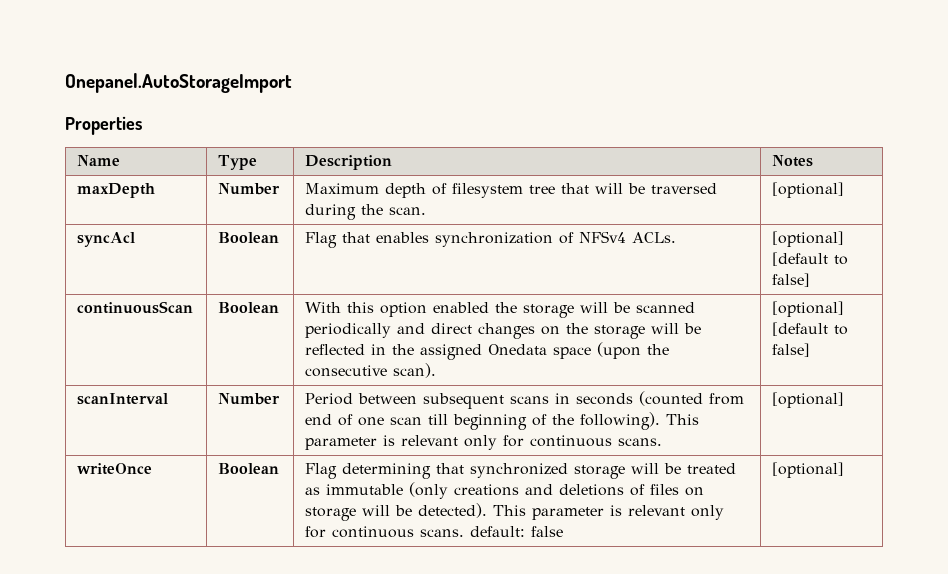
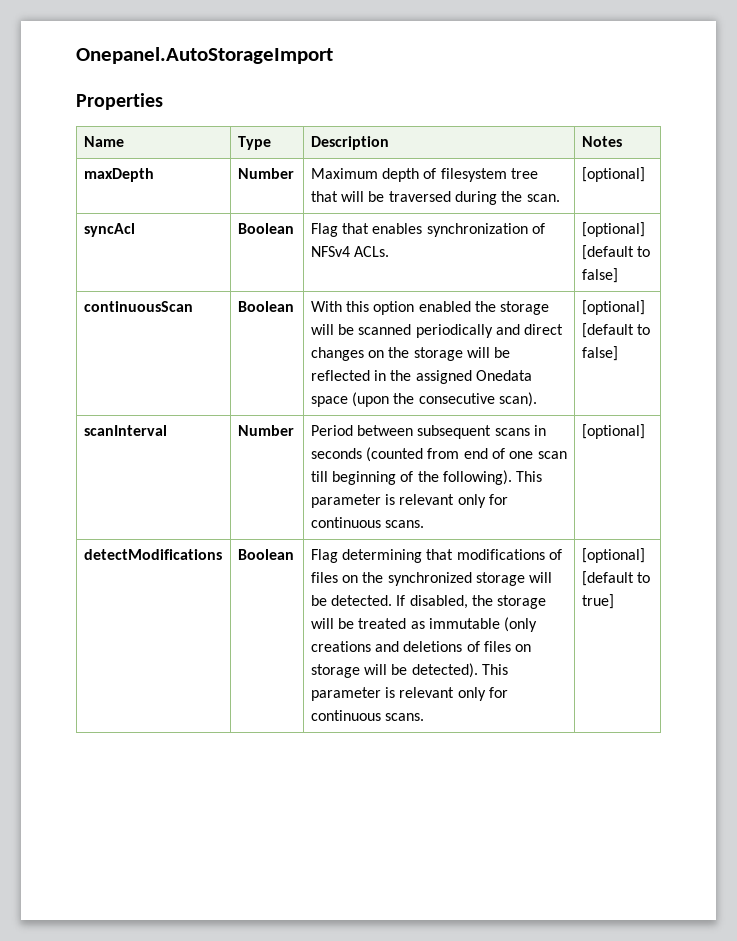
[77,463,153,475] writeOnce -> [83,549,222,560] detectModifications
[470,463,569,478] synchronized -> [456,549,563,560] [310,572,553,586] [310,595,494,609] modifications of files on the synchronized storage will be detected. If disabled, the
[470,526,564,537] [772,462,845,478] default: false | [optional] -> [581,548,645,563] [581,571,651,586] [581,594,614,609] | [optional] [default to true]

